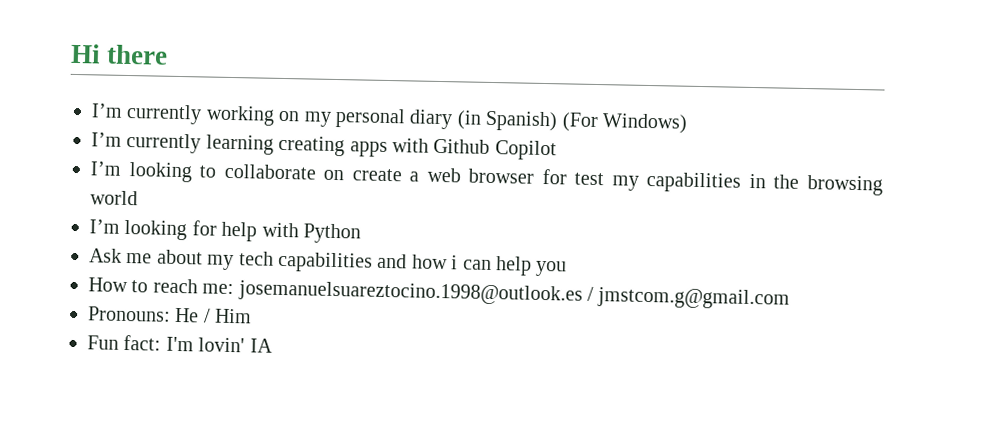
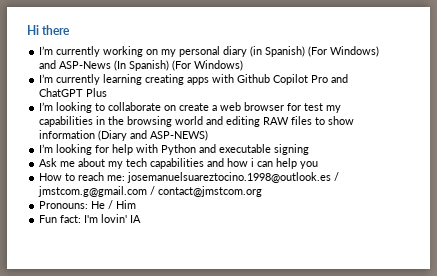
(688, 123) none -> [39,60,244,71] and ASP-News (In Spanish) (For Windows)
(557, 150) none -> [311,74,349,83] [39,88,108,97] Pro and ChatGPT Plus
(138, 198) none -> [206,116,355,127] [39,130,209,141] and editing RAW files to show information (Diary and ASP-NEWS)
(361, 233) none -> [199,144,310,155] and executable signing
(791, 298) none -> [150,186,263,197] / contact@jmstcom.org

